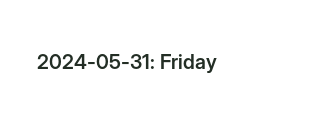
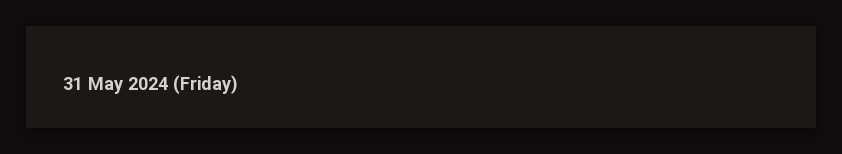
[37,54,218,74] 2024-05-31: Friday -> [63,75,238,94] 31 May 2024 (Friday)

